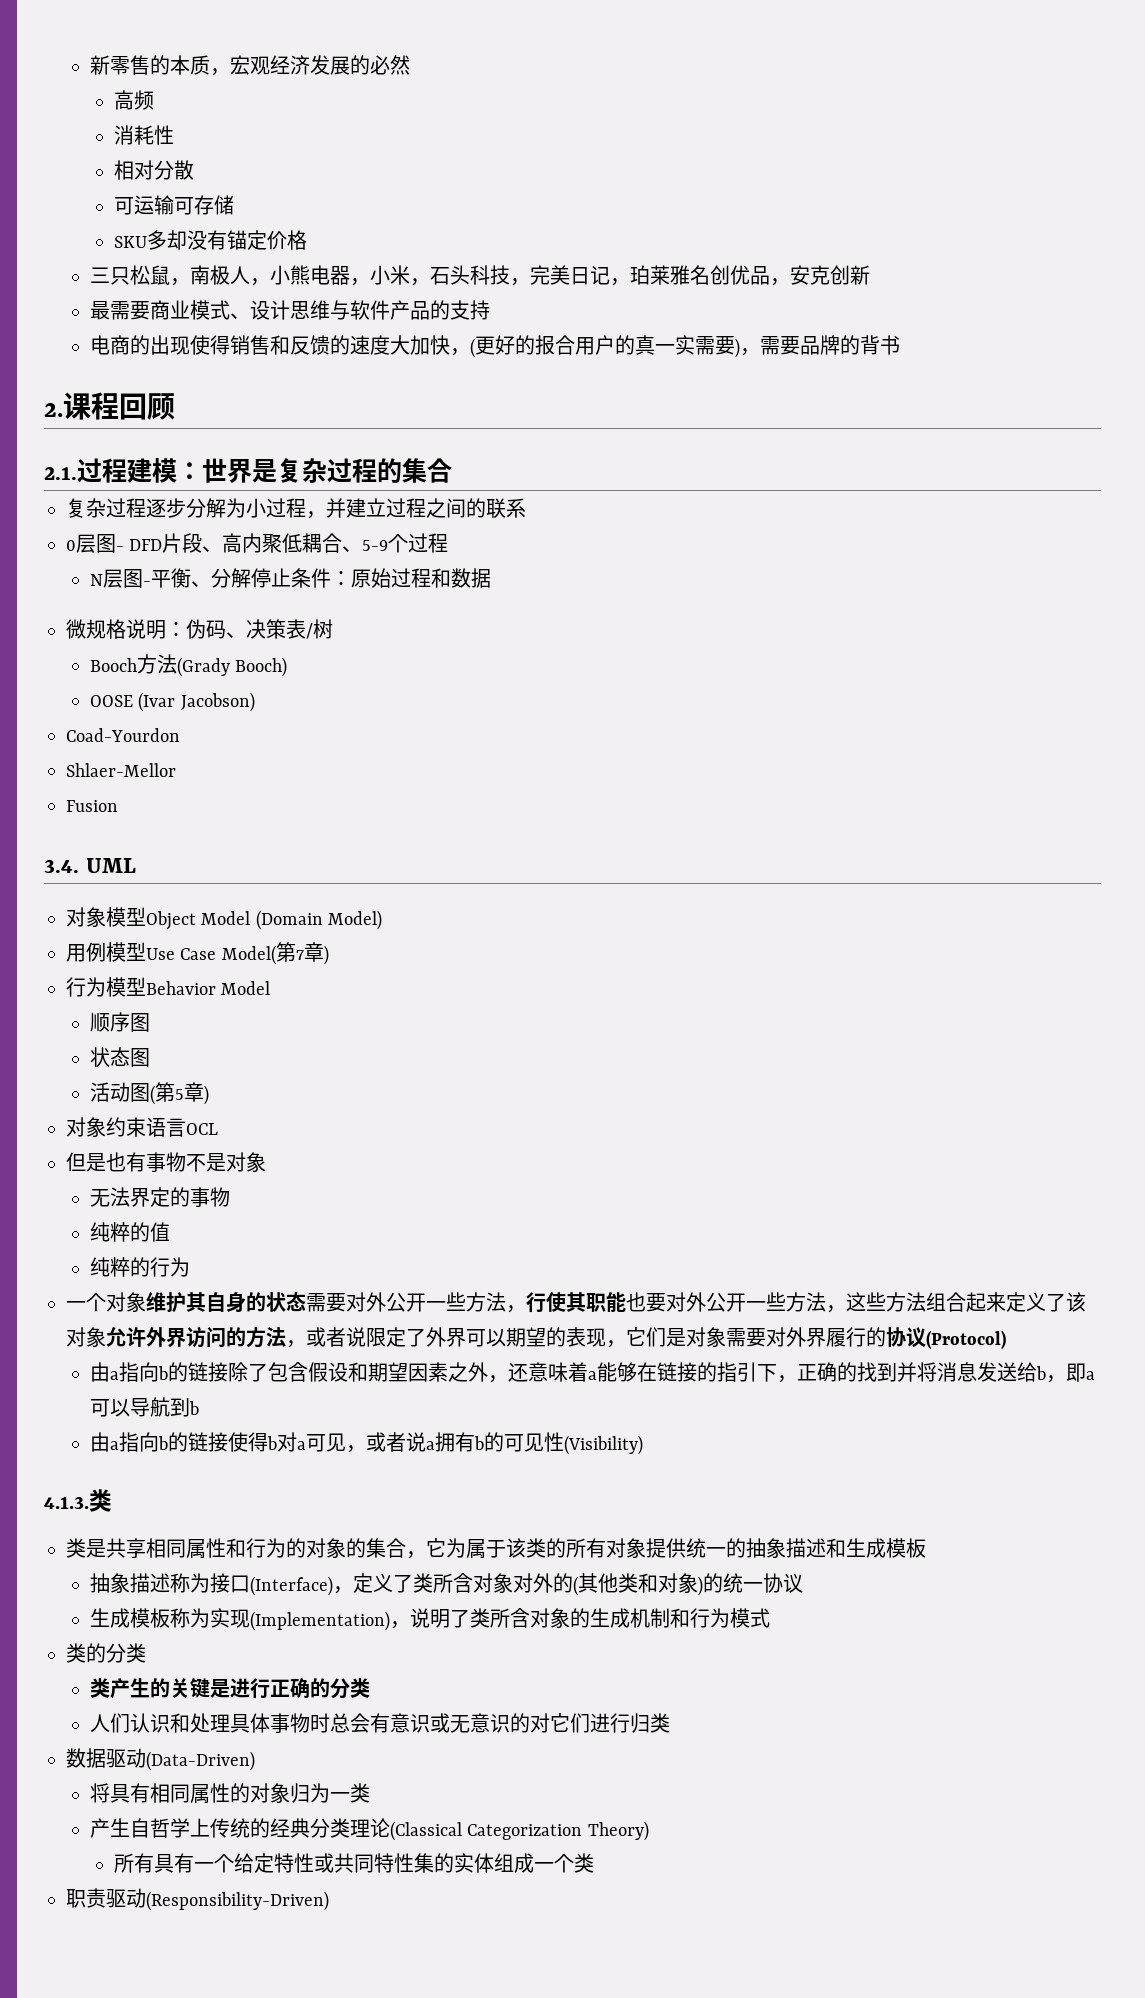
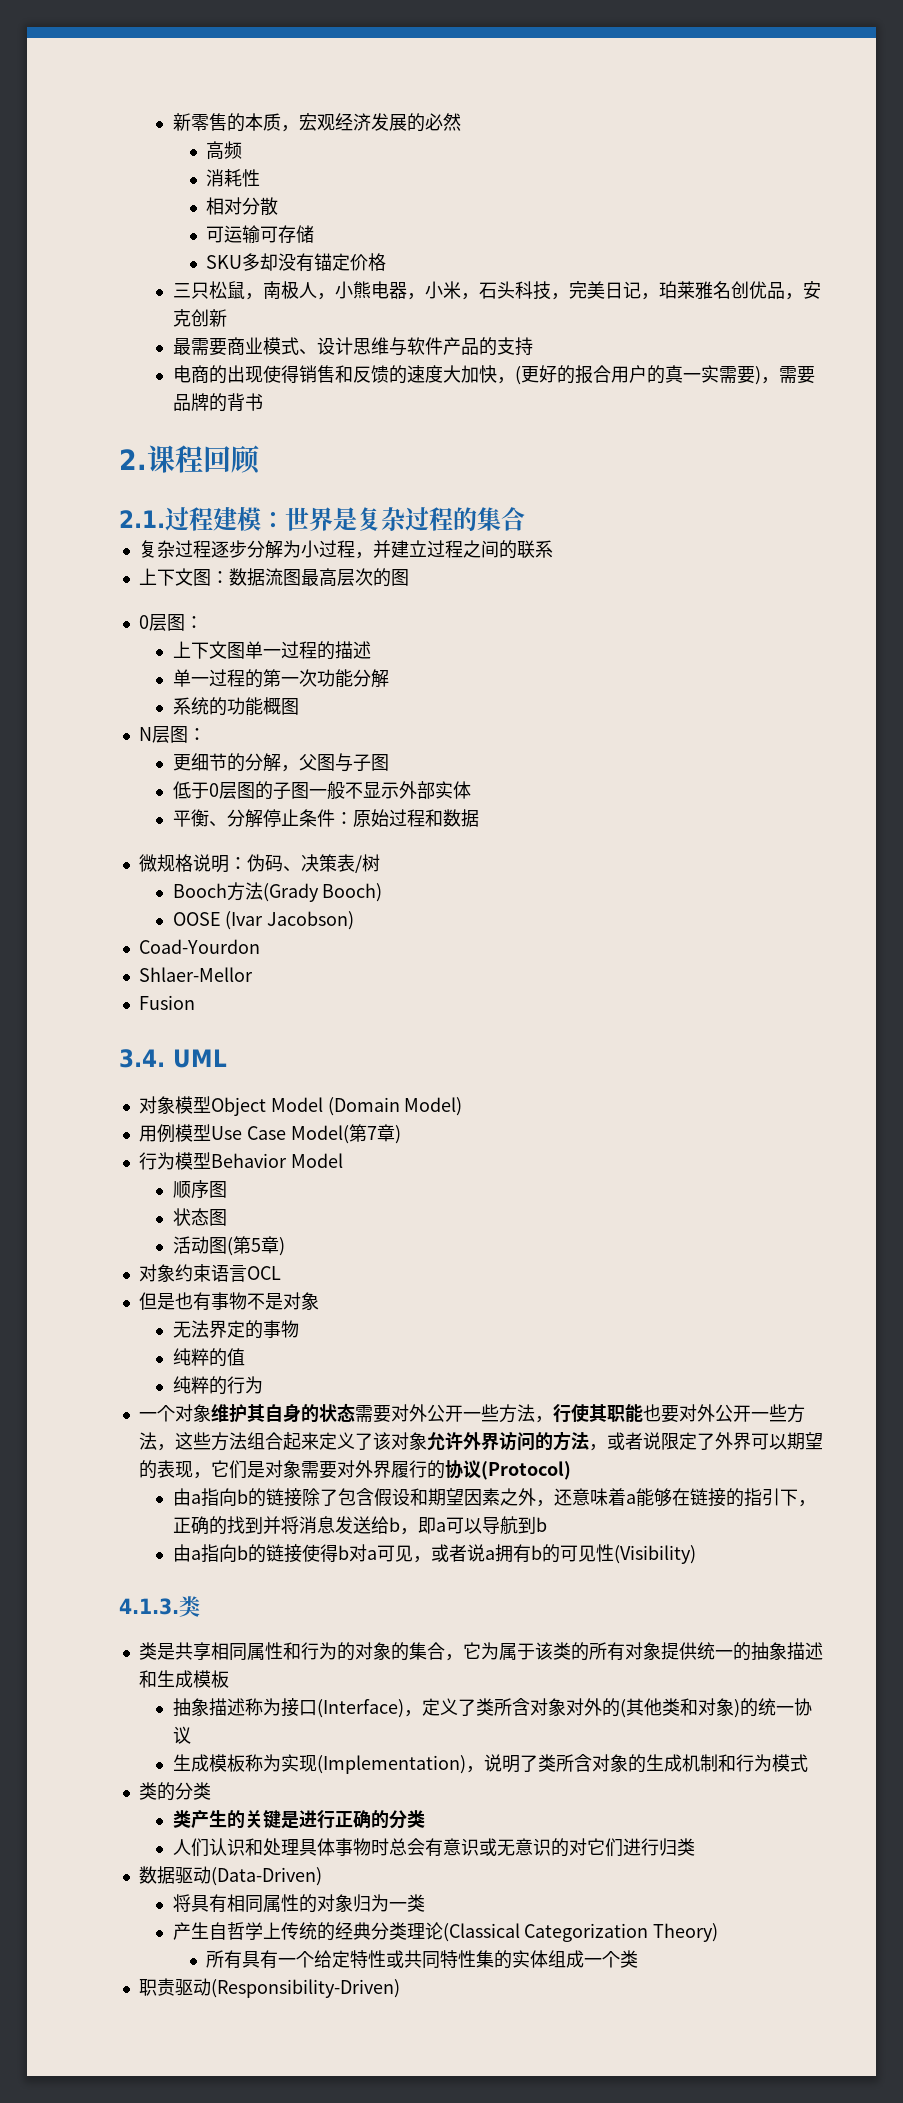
[66,533,449,553] [89,569,151,588] 0层图- DFD片段、高内聚低耦合、5-9个过程 // N层图- -> [138,568,409,587] [138,614,203,631] [172,641,371,660] [172,669,389,688] [172,697,299,716] [138,726,206,743] [172,753,389,772] [172,781,471,800] 上下文图：数据流图最高层次的图 // 0层图： // 上下文图单一过程的描述 // 单一过程的第一次功能分解 // 系统的功能概图 // N层图： // 更细节的分解，父图与子图 // 低于0层图的子图一般不显示外部实体 //

